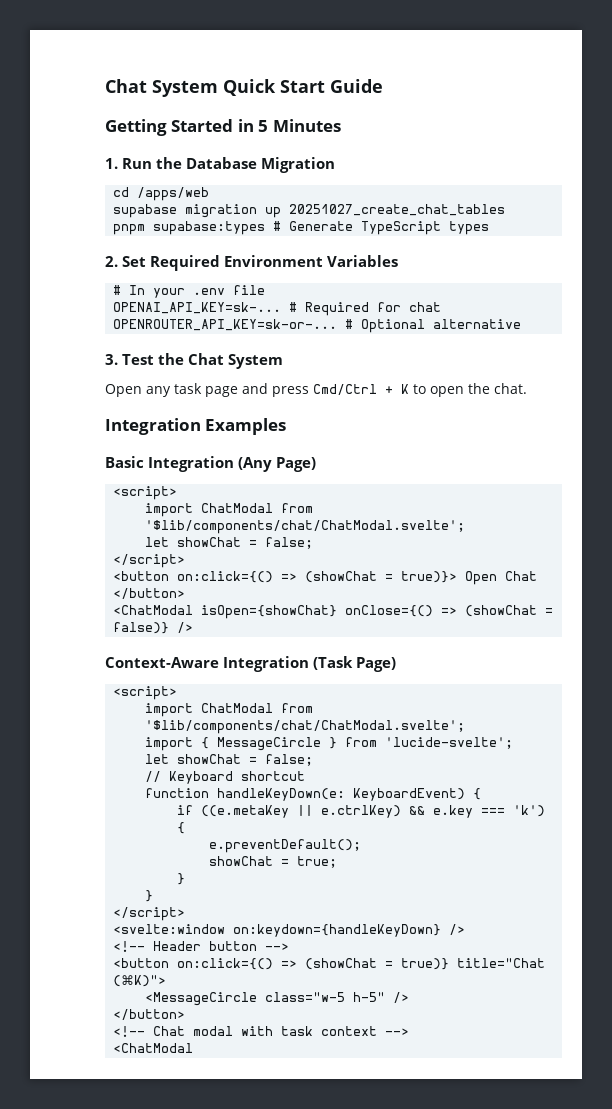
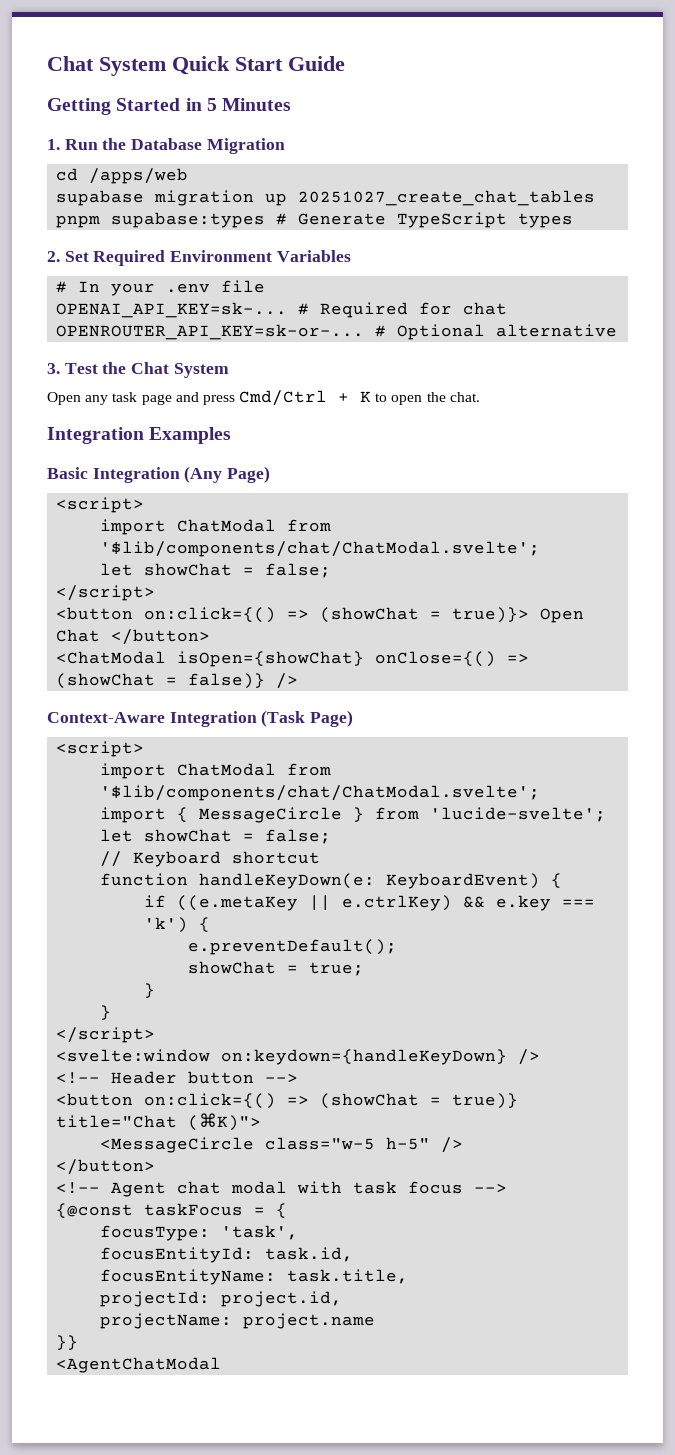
[153,1026,186,1036] Chat -> [111,1181,222,1197] Agent chat
[321,1026,410,1036] [113,1043,194,1053] context --> // <ChatModal -> [408,1181,508,1194] [56,1203,288,1218] [100,1225,299,1241] [100,1247,354,1263] [100,1269,409,1285] [100,1291,343,1307] [100,1313,376,1329] [56,1335,79,1350] [56,1357,222,1373] focus --> // {@const taskFocus = { // focusType: 'task', // focusEntityId: task.id, // focusEntityName: task.title, // projectId: project.id, // projectName: project.name // }} // <AgentChatModal

